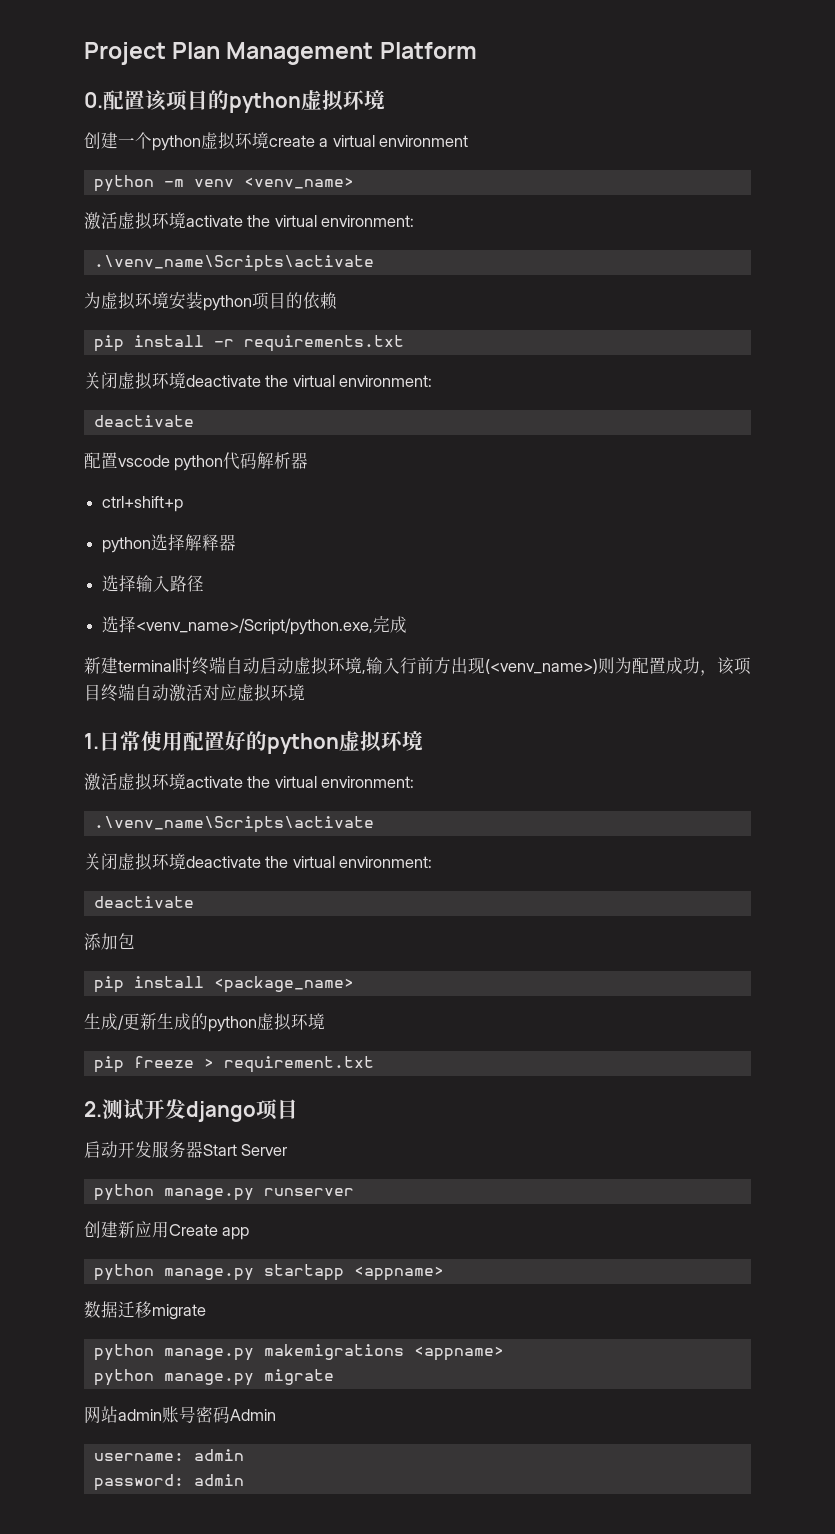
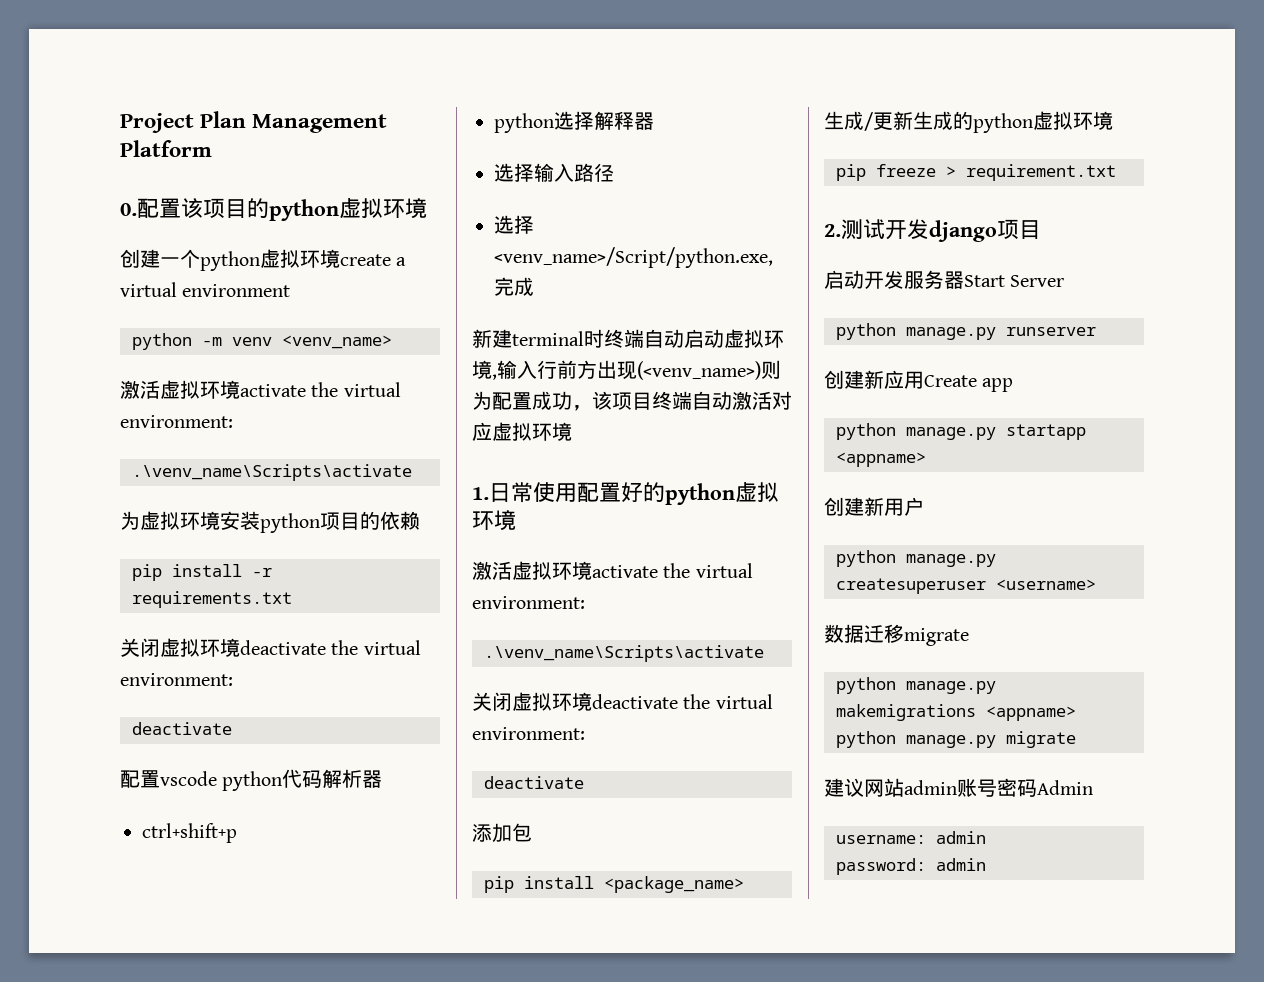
(444, 1273) none -> [824,497,924,516] [836,550,996,567] [836,578,1096,594] // 创建新用户 // python manage.py createsuperuser <username>
(334, 1377) none -> [824,778,864,797] 建议

